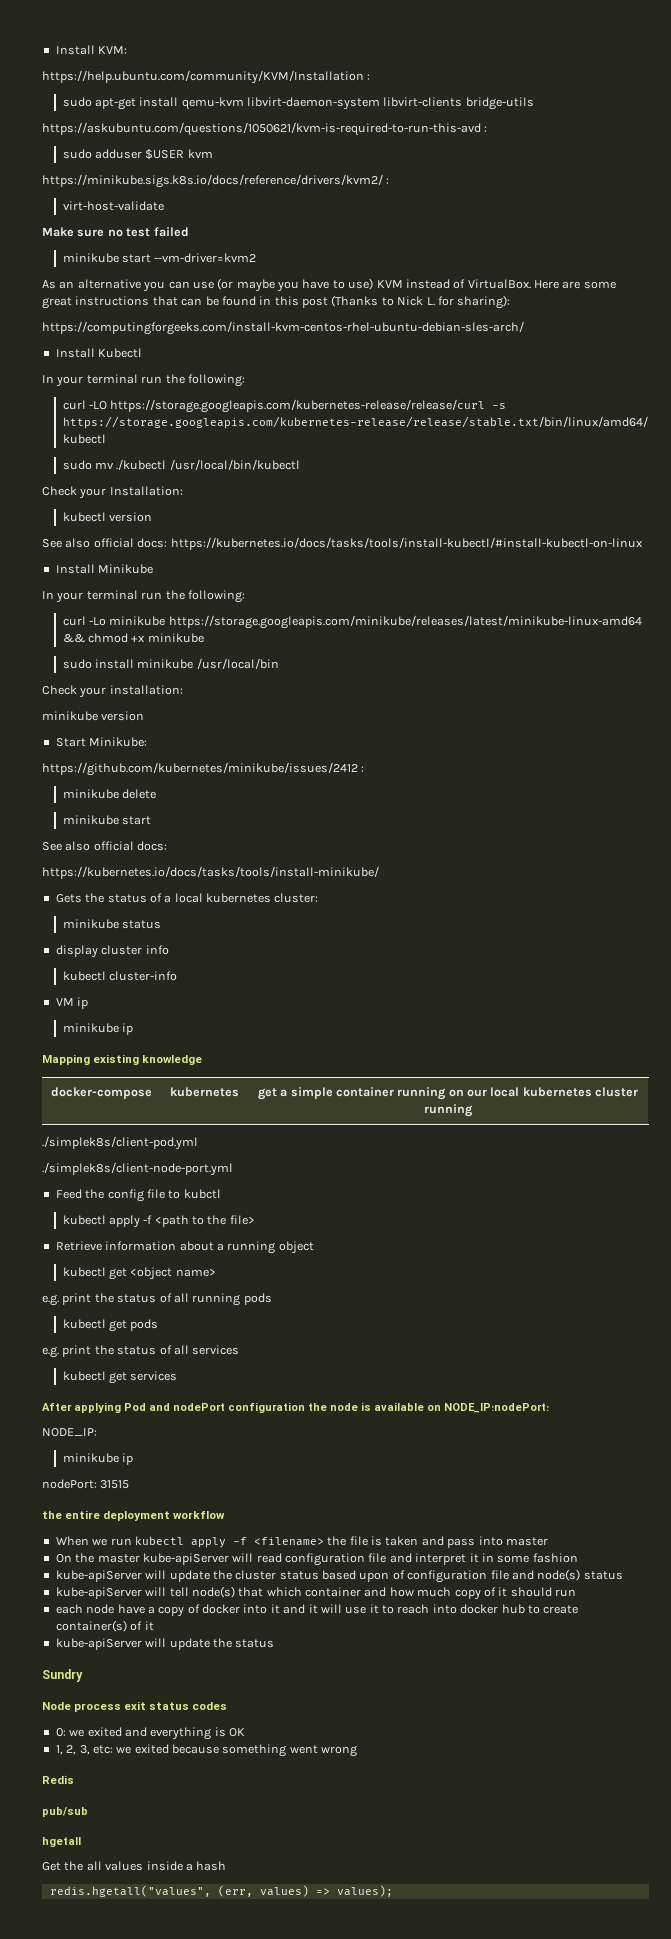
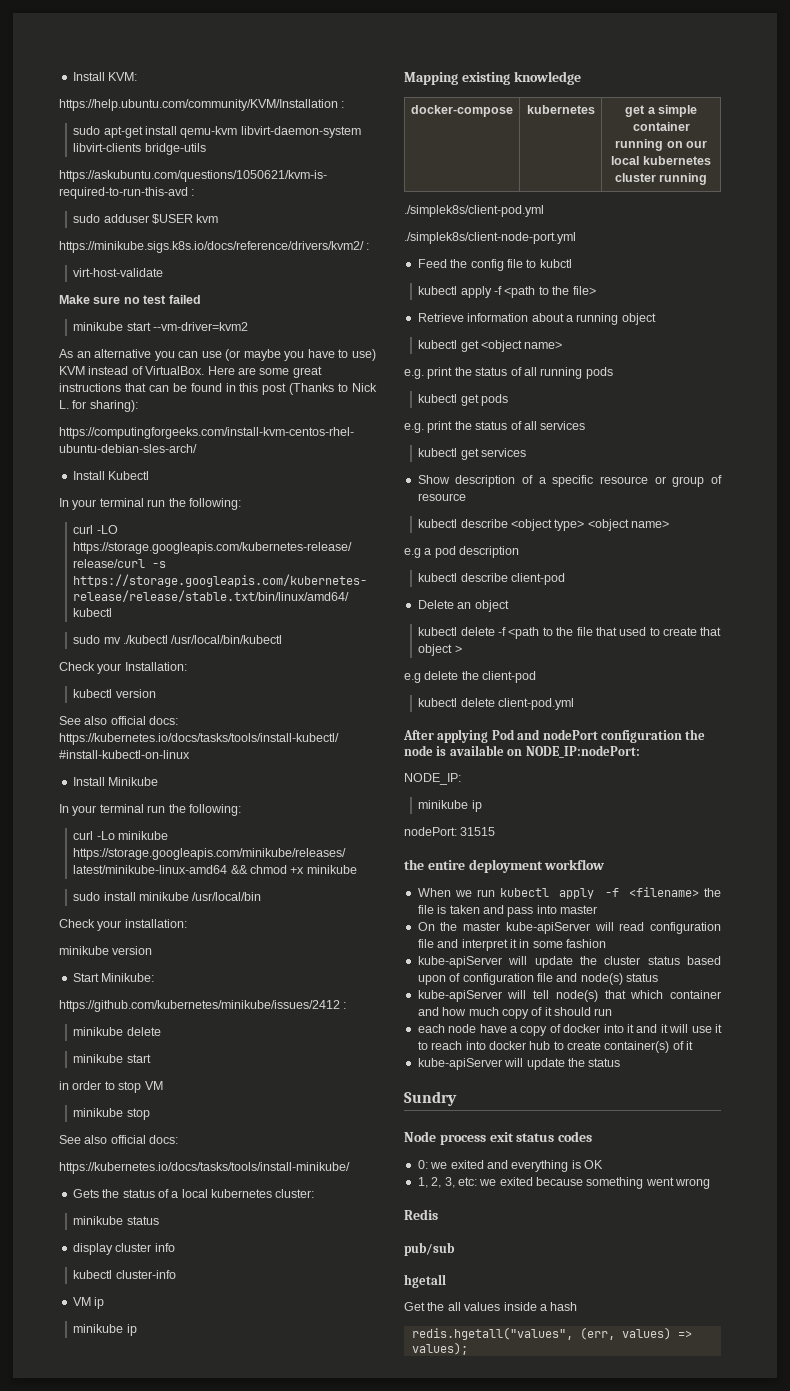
(151, 820) none -> [59,1081,163,1093] [73,1108,150,1120] // in order to stop VM // minikube stop
(178, 1376) none -> [417,475,722,487] [417,493,466,501] [418,519,670,531] [404,546,520,558] [418,573,566,585] [417,600,509,612] [418,627,722,639] [418,644,462,656] [404,671,537,683] [418,698,575,710] // Show description of a specific resource or group of resource // kubectl describe <object type> <object name> // e.g a pod description // kubectl describe client-pod // Delete an object // kubectl delete -f <path to the file that used to create that object > // e.g delete the client-pod // kubectl delete client-pod.yml

